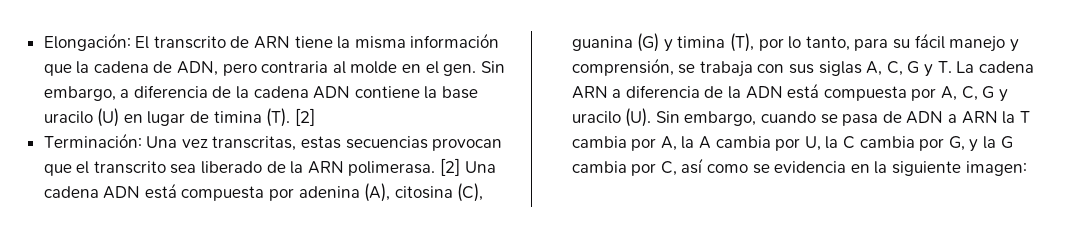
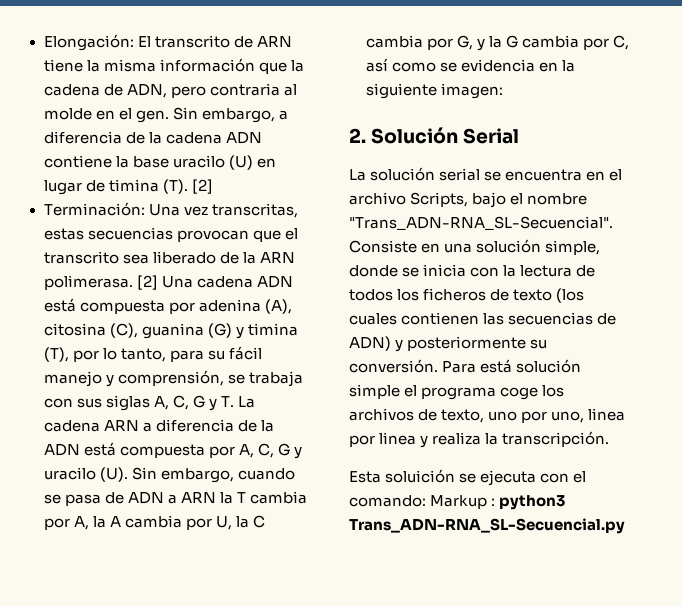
(1027, 168) none -> [349,127,520,144] [349,167,623,181] [349,192,588,208] [349,216,613,230] [349,239,601,255] [349,264,596,277] [349,288,585,303] [349,312,617,325] [349,336,548,352] [349,359,582,373] [349,384,565,400] [349,408,626,423] [349,431,610,448] [349,469,587,486] [349,495,566,510] [349,518,625,534] // 2. Solución Serial // La solución serial se encuentra en el archivo Scripts, bajo el nombre "Trans_ADN-RNA_SL-Secuencial". Consiste en una solución simple, donde se inicia con la lectura de todos los ficheros de texto (los cuales contienen las secuencias de ADN) y posteriormente su conversión. Para está solución simple el programa coge los archivos de texto, uno por uno, linea por linea y realiza la transcripción. // Esta soluición se ejecuta con el comando: Markup : python3 Trans_ADN-RNA_SL-Secuencial.py

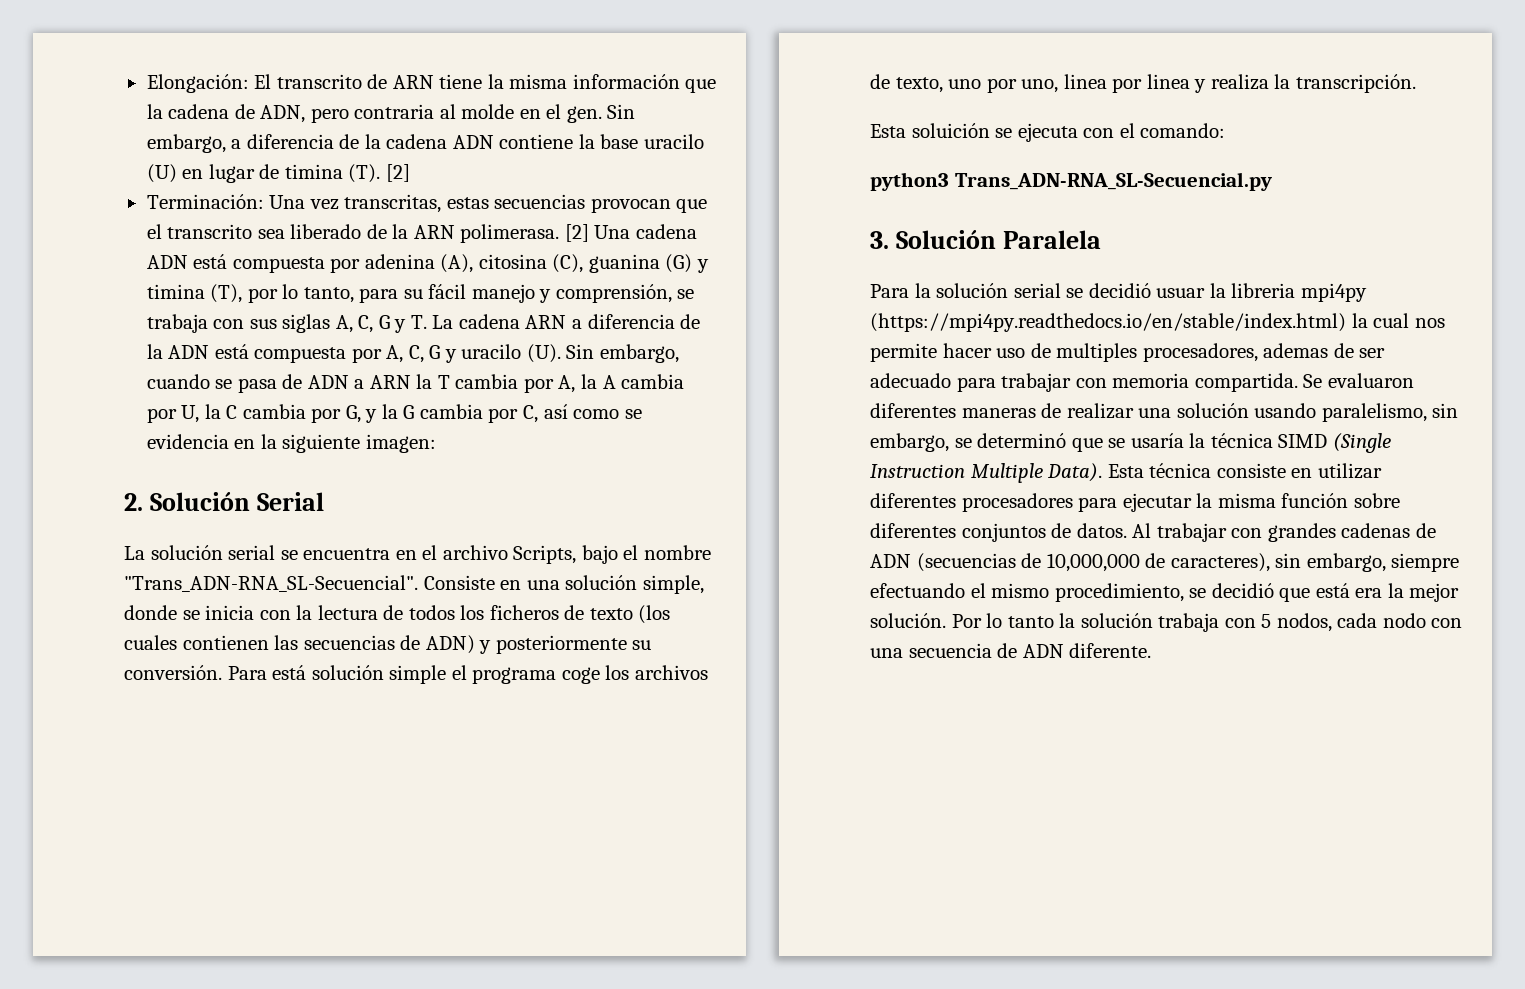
[430,495,496,509] Markup : -> (1226, 130) //
(625, 526) none -> [870,230,1101,249] [870,283,1367,302] [870,313,1445,332] [870,343,1386,362] [870,373,1414,392] [870,403,1459,422] [870,433,1391,453] [870,463,1382,483] [870,493,1400,512] [870,523,1436,542] [870,553,1460,572] [870,583,1460,602] [870,613,1463,632] [870,643,1152,658] // 3. Solución Paralela // Para la solución serial se decidió usuar la libreria mpi4py (https://mpi4py.readthedocs.io/en/stable/index.html) la cual nos permite hacer uso de multiples procesadores, ademas de ser adecuado para trabajar con memoria compartida. Se evaluaron diferentes maneras de realizar una solución usando paralelismo, sin embargo, se determinó que se usaría la técnica SIMD (Single Instruction Multiple Data). Esta técnica consiste en utilizar diferentes procesadores para ejecutar la misma función sobre diferentes conjuntos de datos. Al trabajar con grandes cadenas de ADN (secuencias de 10,000,000 de caracteres), sin embargo, siempre efectuando el mismo procedimiento, se decidió que está era la mejor solución. Por lo tanto la solución trabaja con 5 nodos, cada nodo con una secuencia de ADN diferente.

